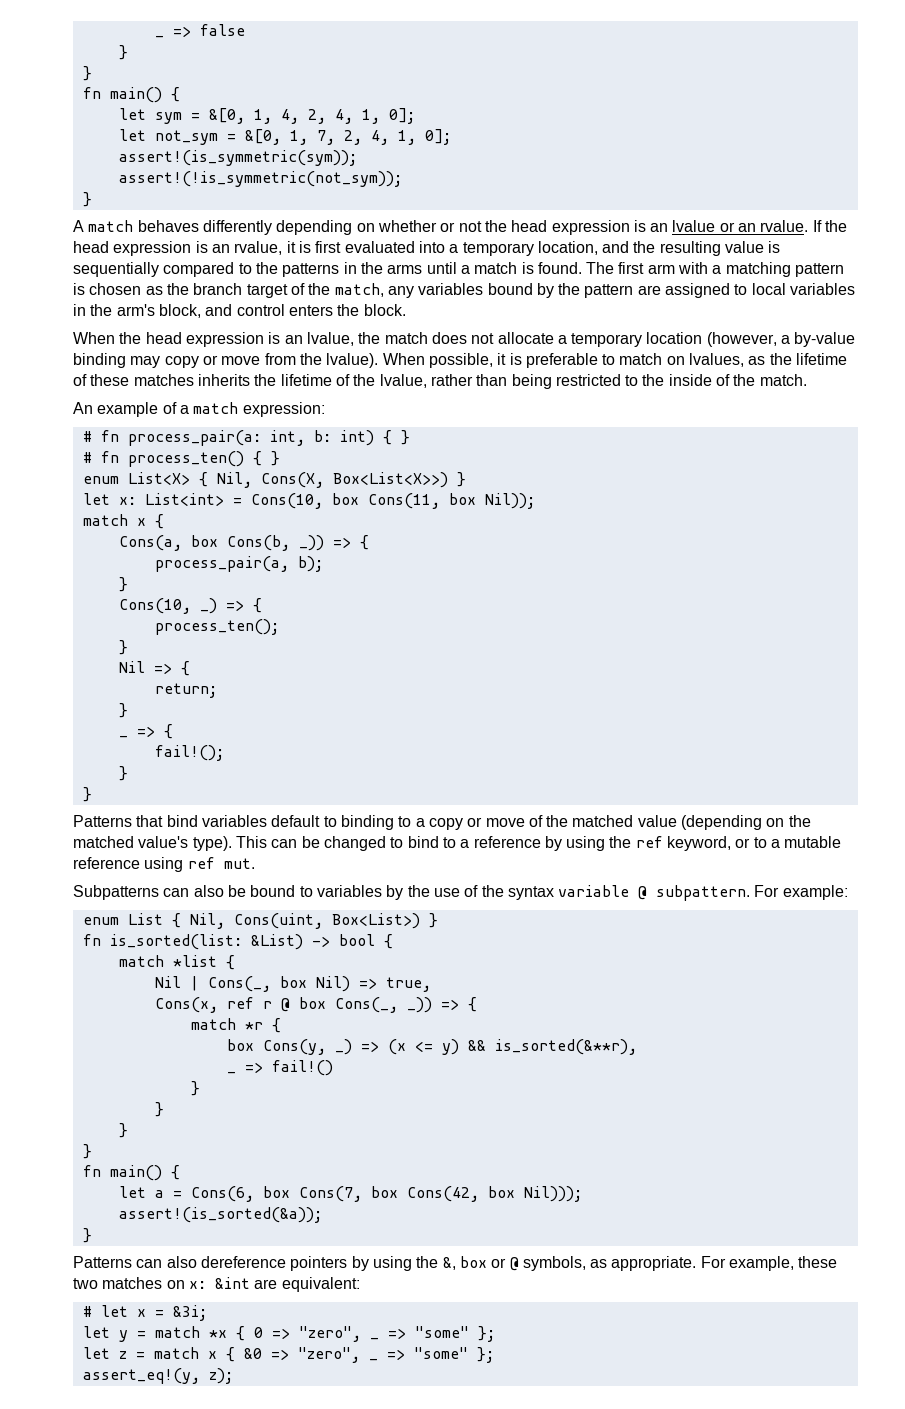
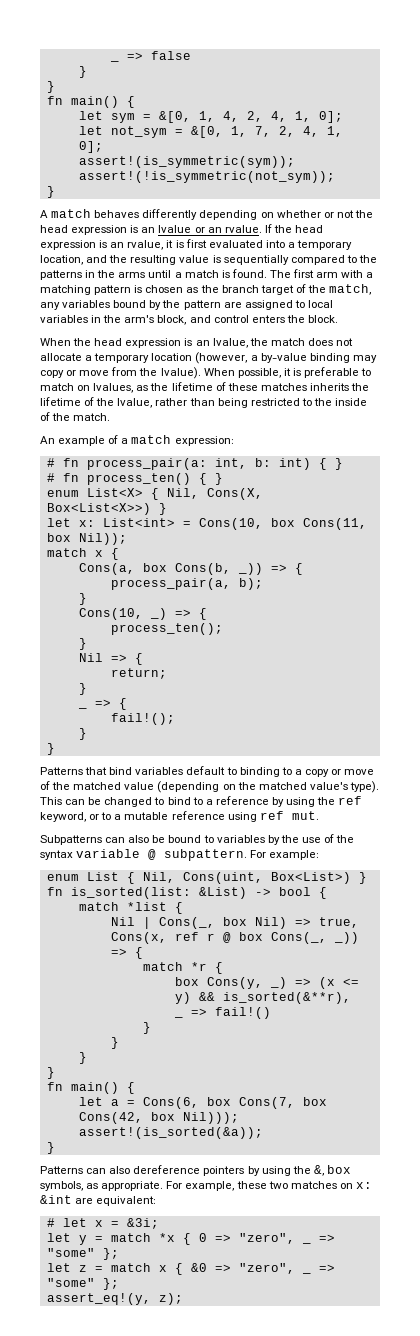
[491,1257,519,1271] or @ -> (351, 1169) none

